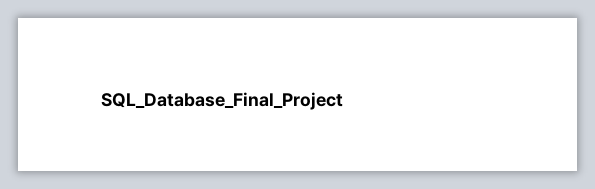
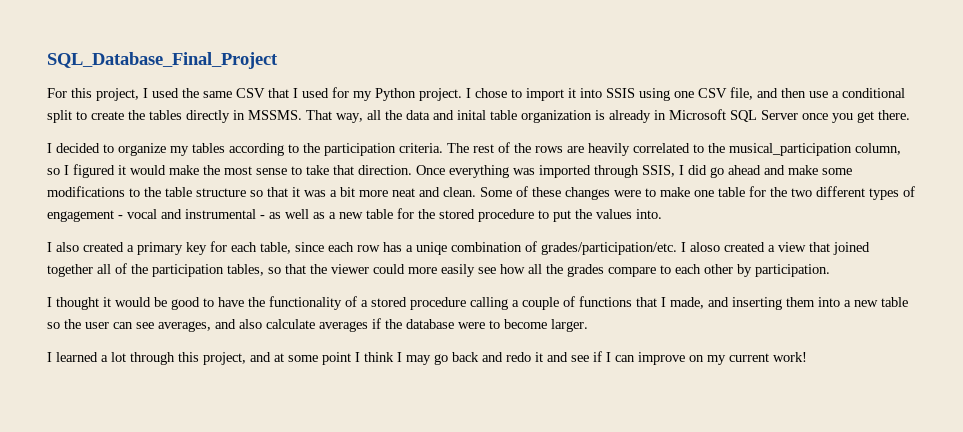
(343, 101) none -> [47,87,905,101] [47,109,910,123] [47,142,901,156] [47,164,852,178] [47,186,915,200] [47,208,662,222] [47,241,870,255] [47,263,830,277] [47,296,908,310] [47,318,588,332] [47,351,807,365] // For this project, I used the same CSV that I used for my Python project. I chose to import it into SSIS using one CSV file, and then use a conditional split to create the tables directly in MSSMS. That way, all the data and inital table organization is already in Microsoft SQL Server once you get there. // I decided to organize my tables according to the participation criteria. The rest of the rows are heavily correlated to the musical_participation column, so I figured it would make the most sense to take that direction. Once everything was imported through SSIS, I did go ahead and make some modifications to the table structure so that it was a bit more neat and clean. Some of these changes were to make one table for the two different types of engagement - vocal and instrumental - as well as a new table for the stored procedure to put the values into. // I also created a primary key for each table, since each row has a uniqe combination of grades/participation/etc. I aloso created a view that joined together all of the participation tables, so that the viewer could more easily see how all the grades compare to each other by participation. // I thought it would be good to have the functionality of a stored procedure calling a couple of functions that I made, and inserting them into a new table so the user can see averages, and also calculate averages if the database were to become larger. // I learned a lot through this project, and at some point I think I may go back and redo it and see if I can improve on my current work!

